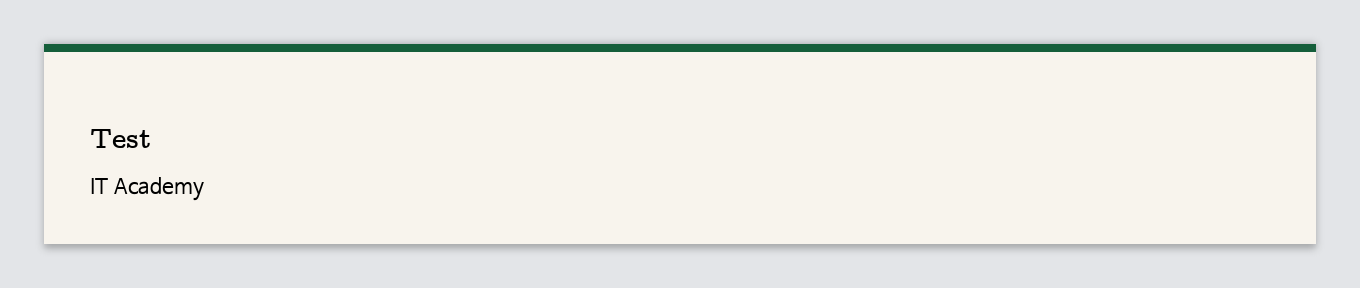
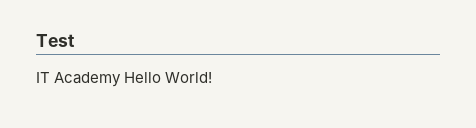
(204, 189) none -> [124,72,213,83] Hello World!

